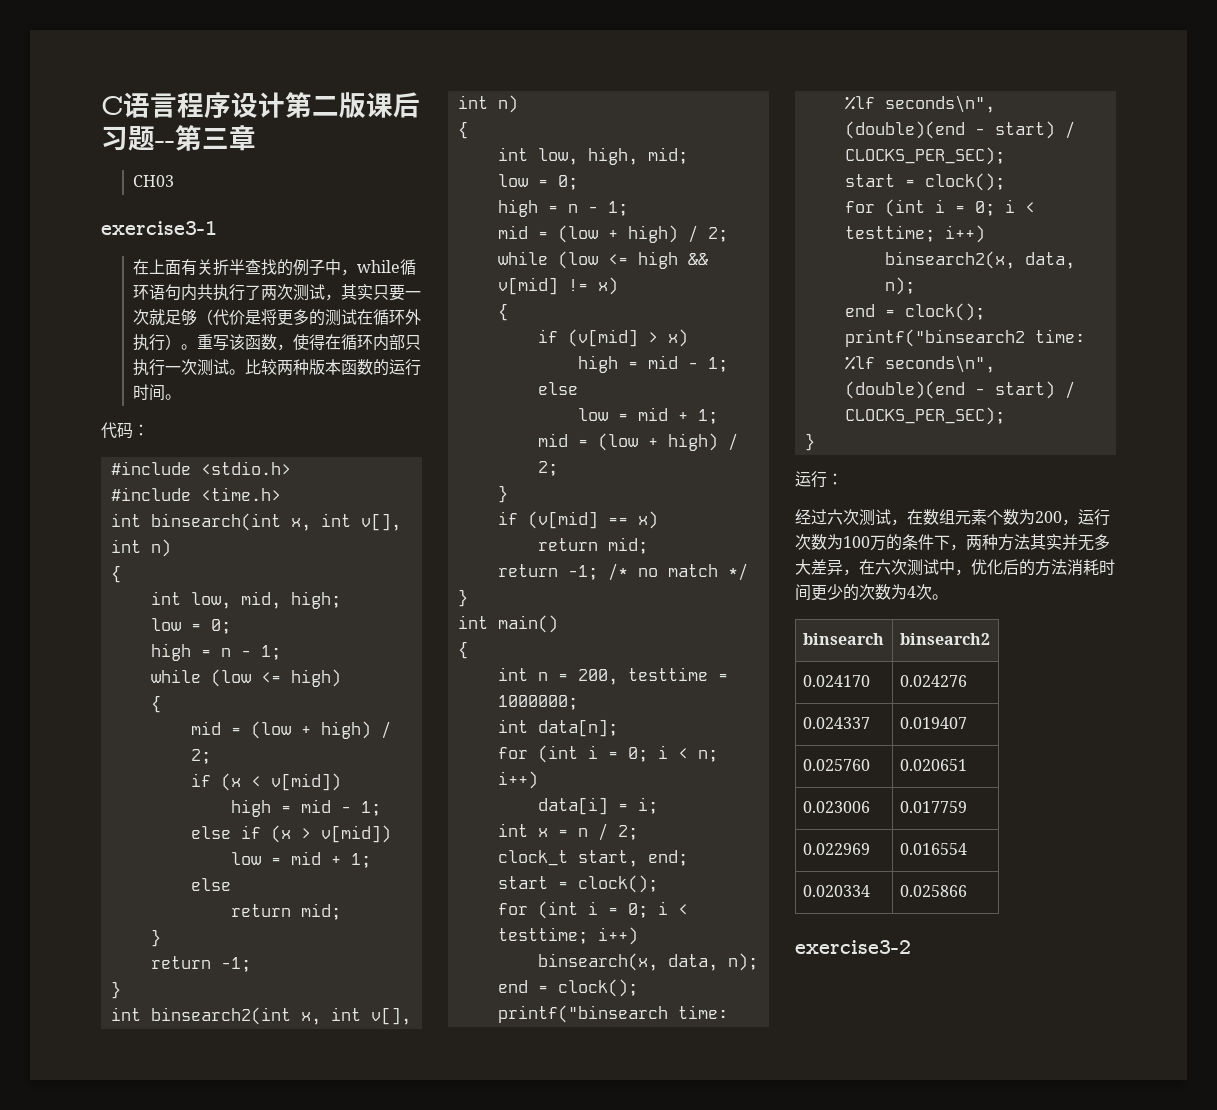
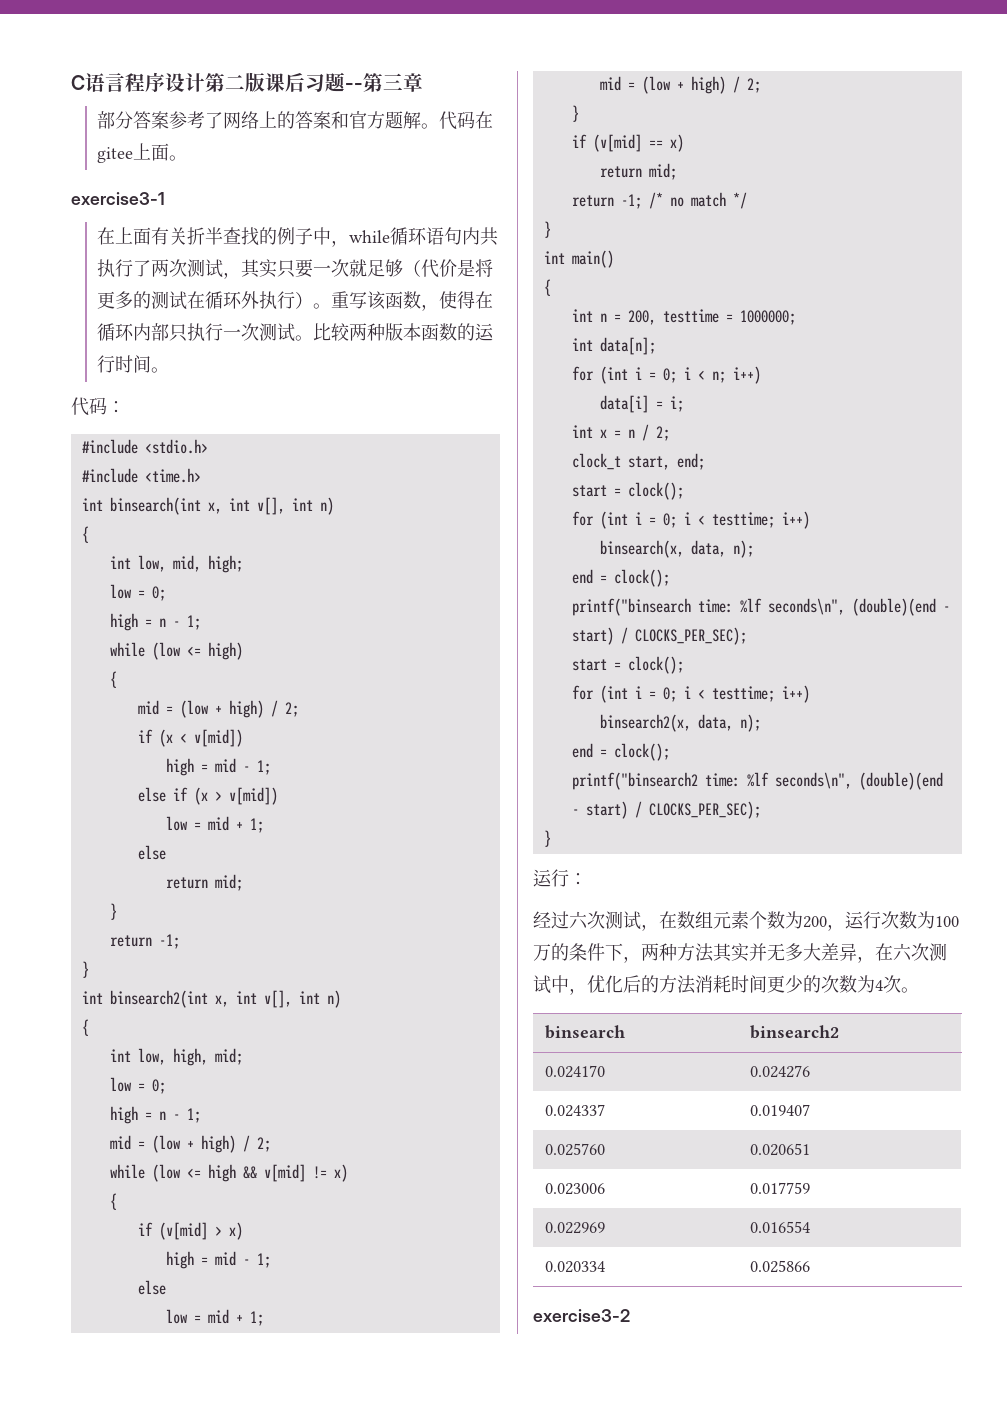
[132,175,174,187] CH03 -> [97,111,494,130] [97,143,188,163] 部分答案参考了网络上的答案和官方题解。代码在gitee上面。

